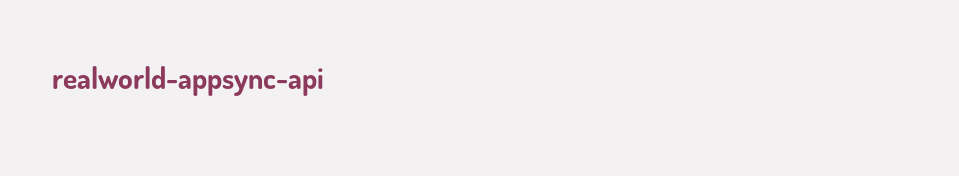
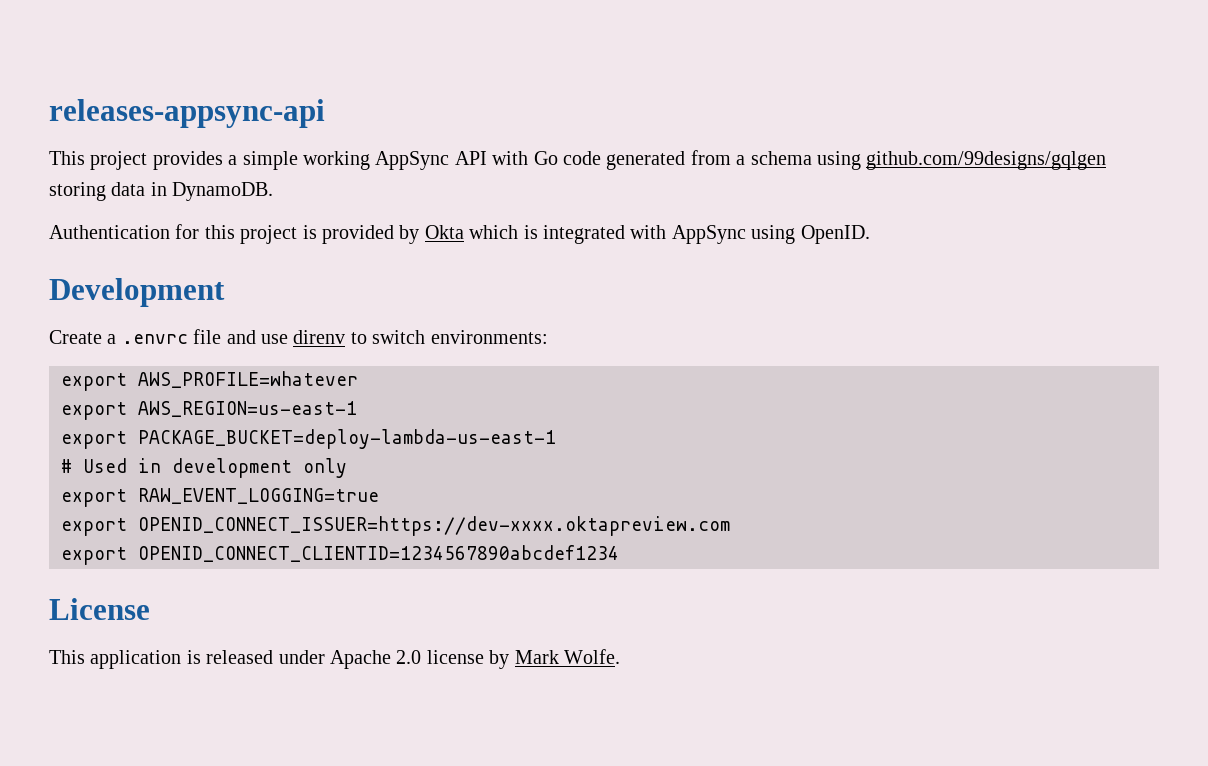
[52,66,324,96] realworld-appsync-api -> [49,99,325,128] [49,150,1107,170] [49,182,274,201] [49,224,870,244] [49,278,225,307] [49,329,548,344] [61,371,358,391] [61,401,357,420] [61,429,556,449] [61,458,347,478] [61,488,379,507] [61,516,730,536] [61,545,619,565] [49,598,150,620] [49,649,620,669] releases-appsync-api // This project provides a simple working AppSync API with Go code generated from a schema using github.com/99designs/gqlgen storing data in DynamoDB. // Authentication for this project is provided by Okta which is integrated with AppSync using OpenID. // Development // Create a .envrc file and use direnv to switch environments: // export AWS_PROFILE=whatever // export AWS_REGION=us-east-1 // export PACKAGE_BUCKET=deploy-lambda-us-east-1 // # Used in development only // export RAW_EVENT_LOGGING=true // export OPENID_CONNECT_ISSUER=https://dev-xxxx.oktapreview.com // export OPENID_CONNECT_CLIENTID=1234567890abcdef1234 // License // This application is released under Apache 2.0 license by Mark Wolfe.

